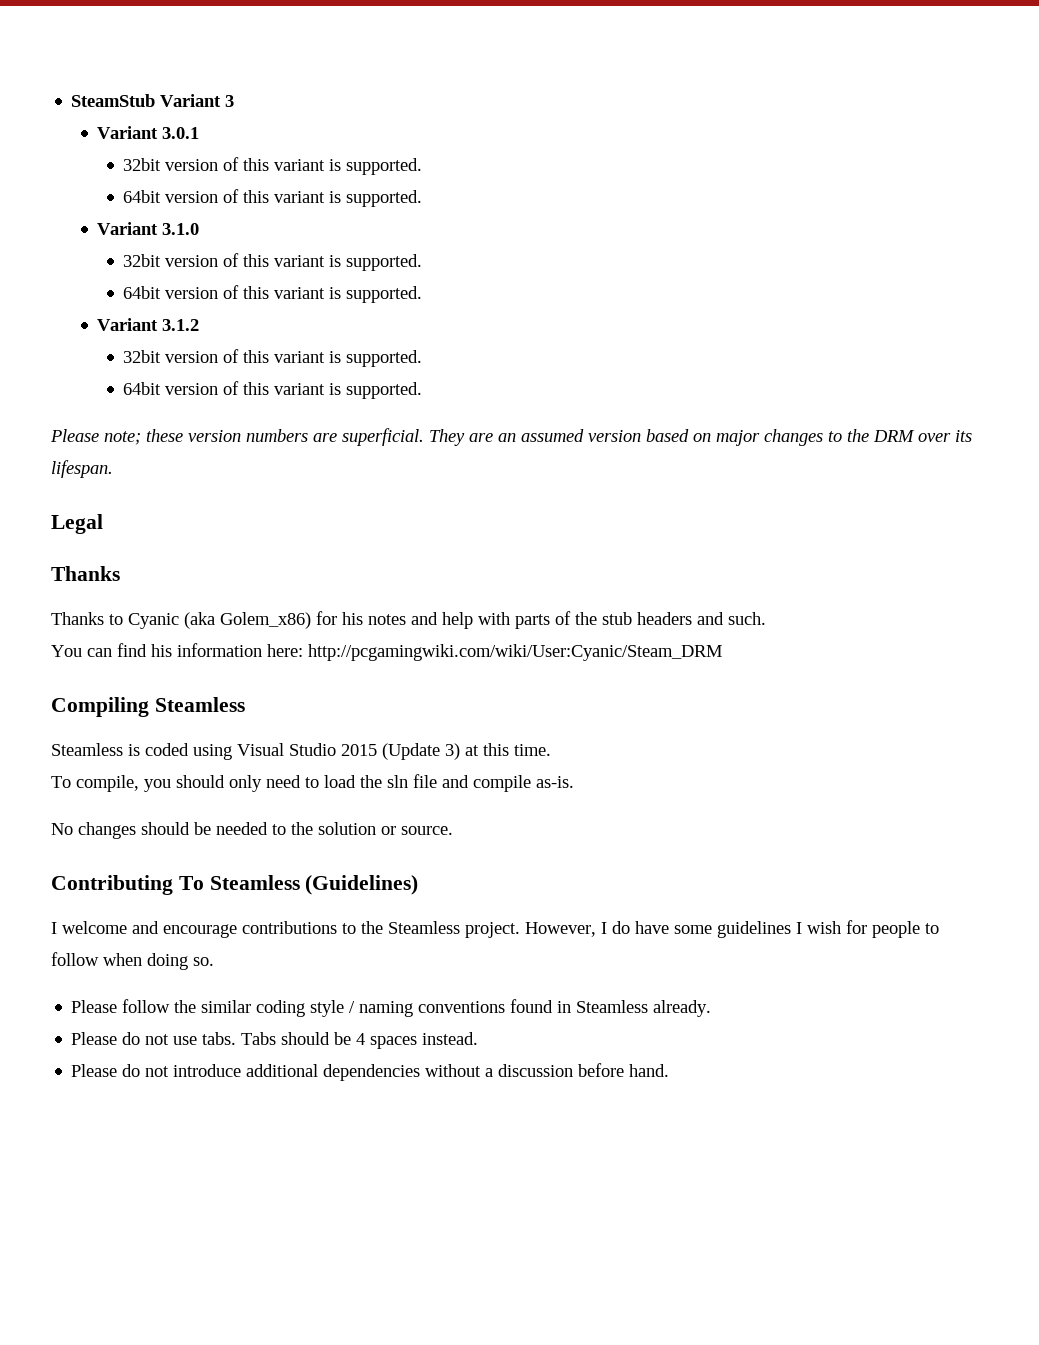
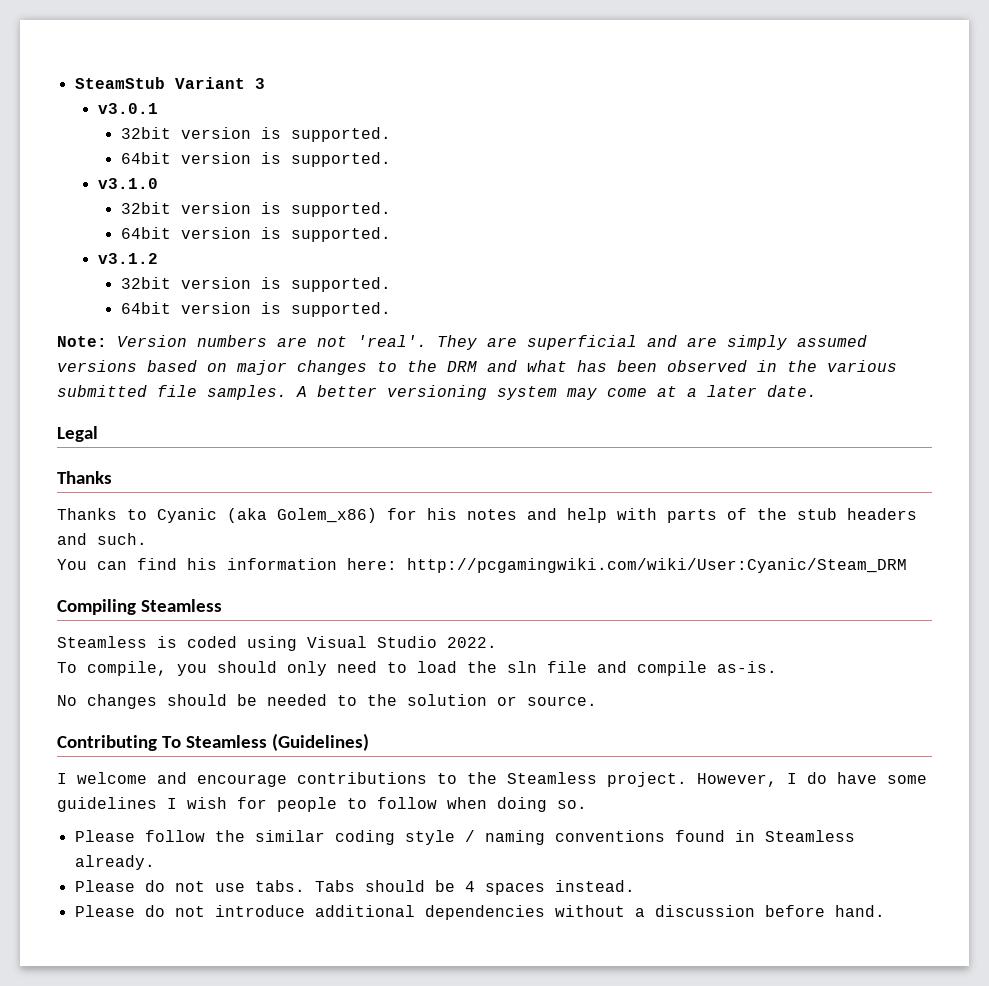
[97,126,200,139] [123,157,423,175] [123,189,423,207] [97,222,200,235] [123,253,423,271] [123,285,423,303] [97,318,200,331] [123,349,423,367] [123,381,423,399] [50,428,641,446] Variant 3.0.1 // 32bit version of this variant is supported. // 64bit version of this variant is supported. // Variant 3.1.0 // 32bit version of this variant is supported. // 64bit version of this variant is supported. // Variant 3.1.2 // 32bit version of this variant is supported. // 64bit version of this variant is supported. // Please note; these version numbers are superficial. They are an assumed version -> [97,103,158,114] [120,127,391,142] [120,152,391,167] [97,178,158,189] [120,202,391,217] [120,227,391,242] [97,253,158,264] [120,277,391,292] [120,302,391,317] [57,335,867,350] [57,360,137,372] v3.0.1 // 32bit version is supported. // 64bit version is supported. // v3.1.0 // 32bit version is supported. // 64bit version is supported. // v3.1.2 // 32bit version is supported. // 64bit version is supported. // Note: Version numbers are not 'real'. They are superficial and are simply assumed versions
[918,430,972,442] [51,460,113,478] over its lifespan. -> [487,360,897,372] [57,385,817,400] and what has been observed in the various submitted file samples. A better versioning system may come at a later date.
[341,743,551,760] 2015 (Update 3) at this time. -> [447,637,497,648] 2022.

